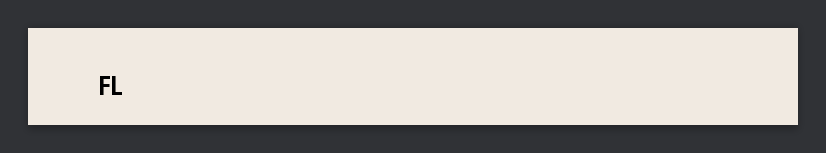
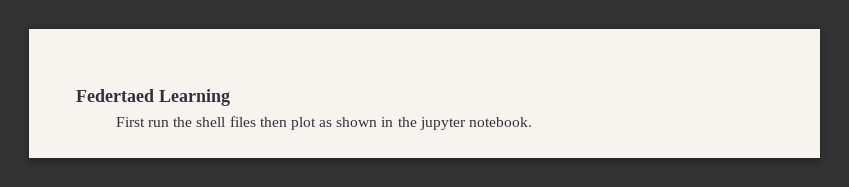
[99,76,123,95] FL -> [76,89,230,106] [115,116,533,130] Federtaed Learning // First run the shell files then plot as shown in the jupyter notebook.

